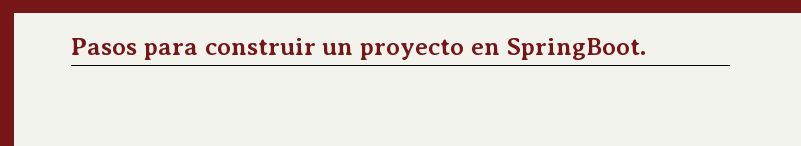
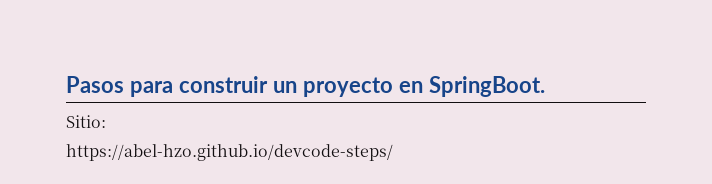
(646, 49) none -> [66,115,106,128] [66,144,393,161] // Sitio: // https://abel-hzo.github.io/devcode-steps/

